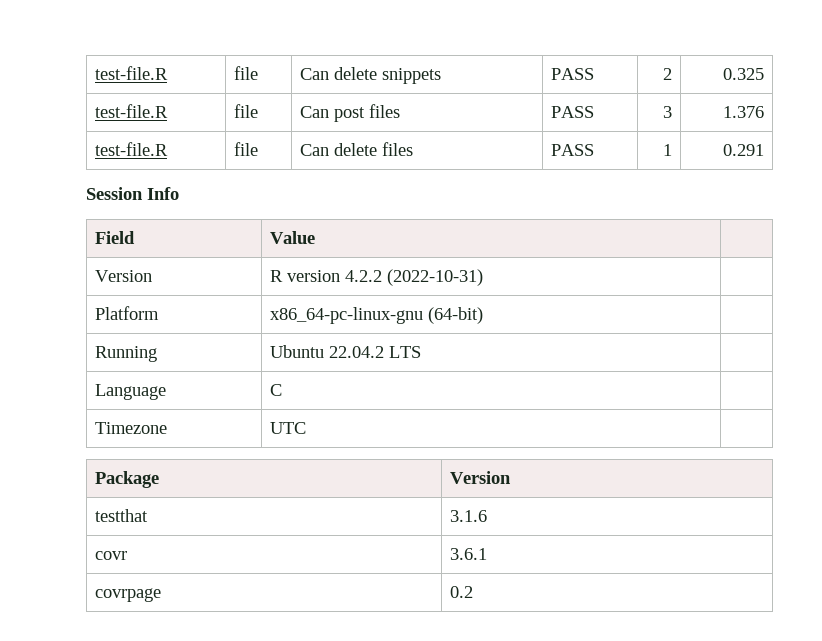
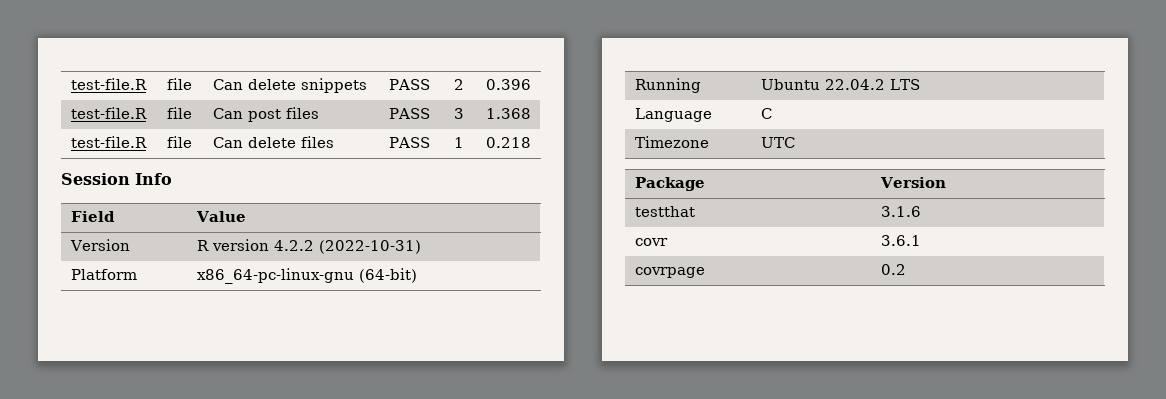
[723,68,765,80] 0.325 -> [485,79,531,90] 0.396
[723,106,765,118] 1.376 -> [485,108,531,119] 1.368
[723,144,765,156] 0.291 -> [485,137,531,148] 0.218

